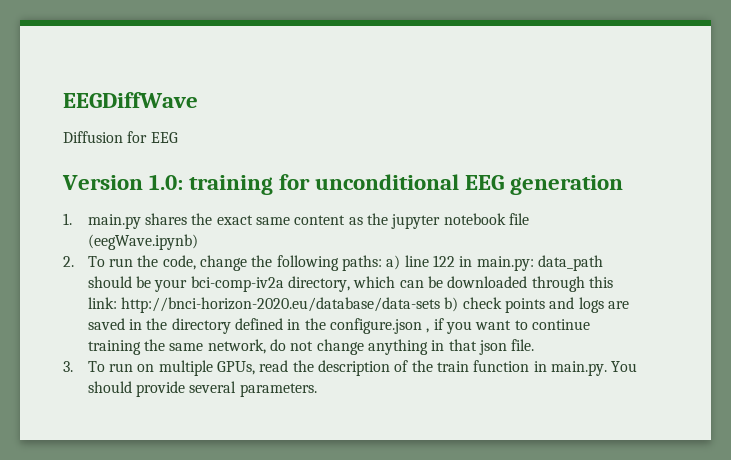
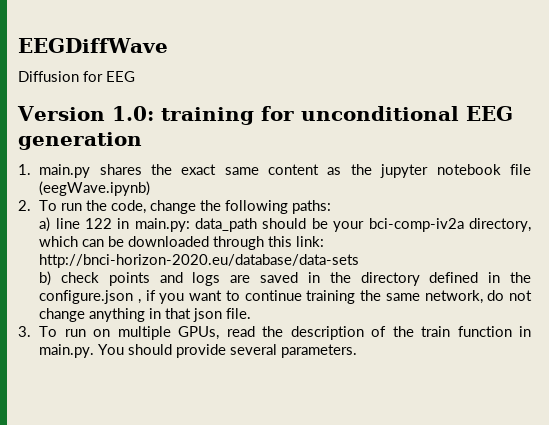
(383, 263) none -> (332, 207) //
(441, 305) none -> (360, 261) //

